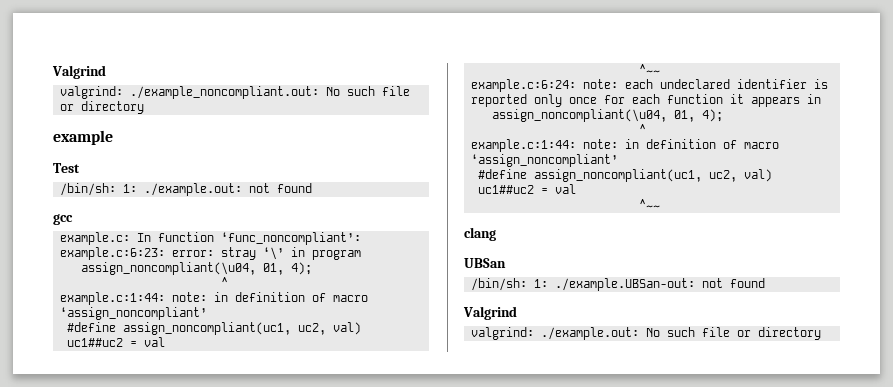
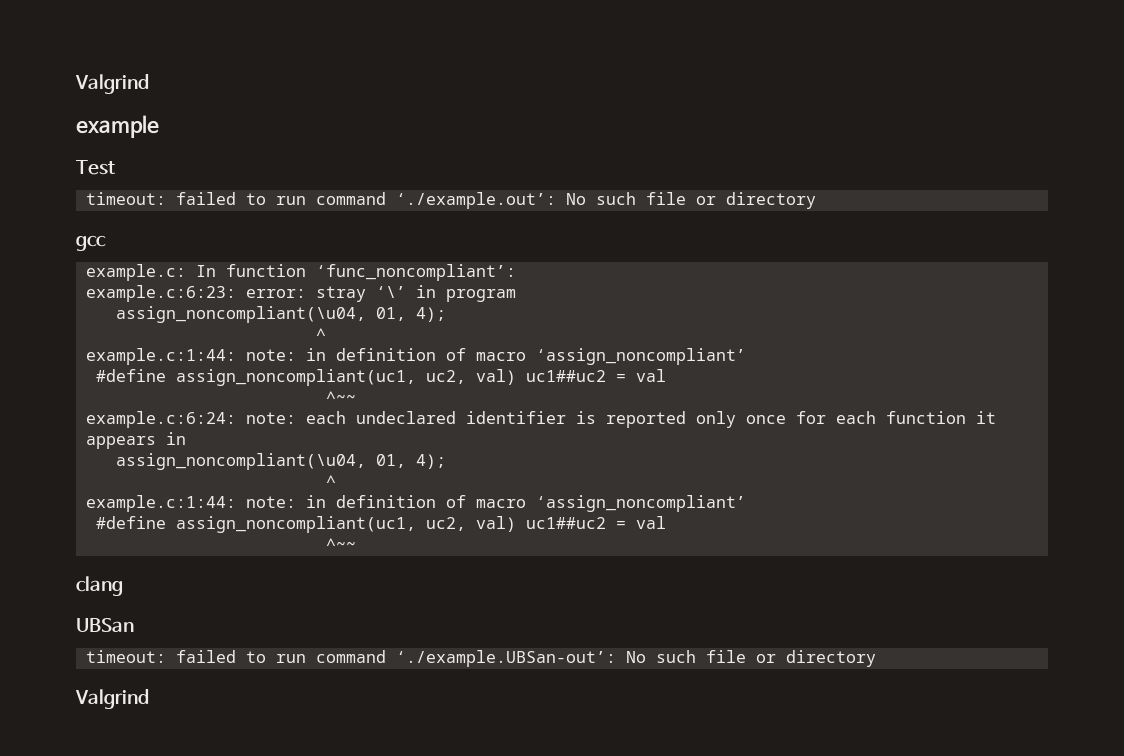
[52,65,106,79] [60,86,411,99] [60,101,145,114] [53,130,113,145] [53,163,80,173] [60,183,313,196] Valgrind // valgrind: ./example_noncompliant.out: No such file or directory // example // Test // /bin/sh: 1: ./example.out: not found -> [75,74,149,94] [76,115,159,138] [76,160,115,175] [85,192,816,209] Valgrind // example // Test // timeout: failed to run command ‘./example.out’: No such file or directory
[471,278,766,291] [463,306,517,320] [471,327,822,340] /bin/sh: 1: ./example.UBSan-out: not found // Valgrind // valgrind: ./example.out: No such file or directory -> [85,650,876,667] [75,689,149,709] timeout: failed to run command ‘./example.UBSan-out’: No such file or directory // Valgrind

